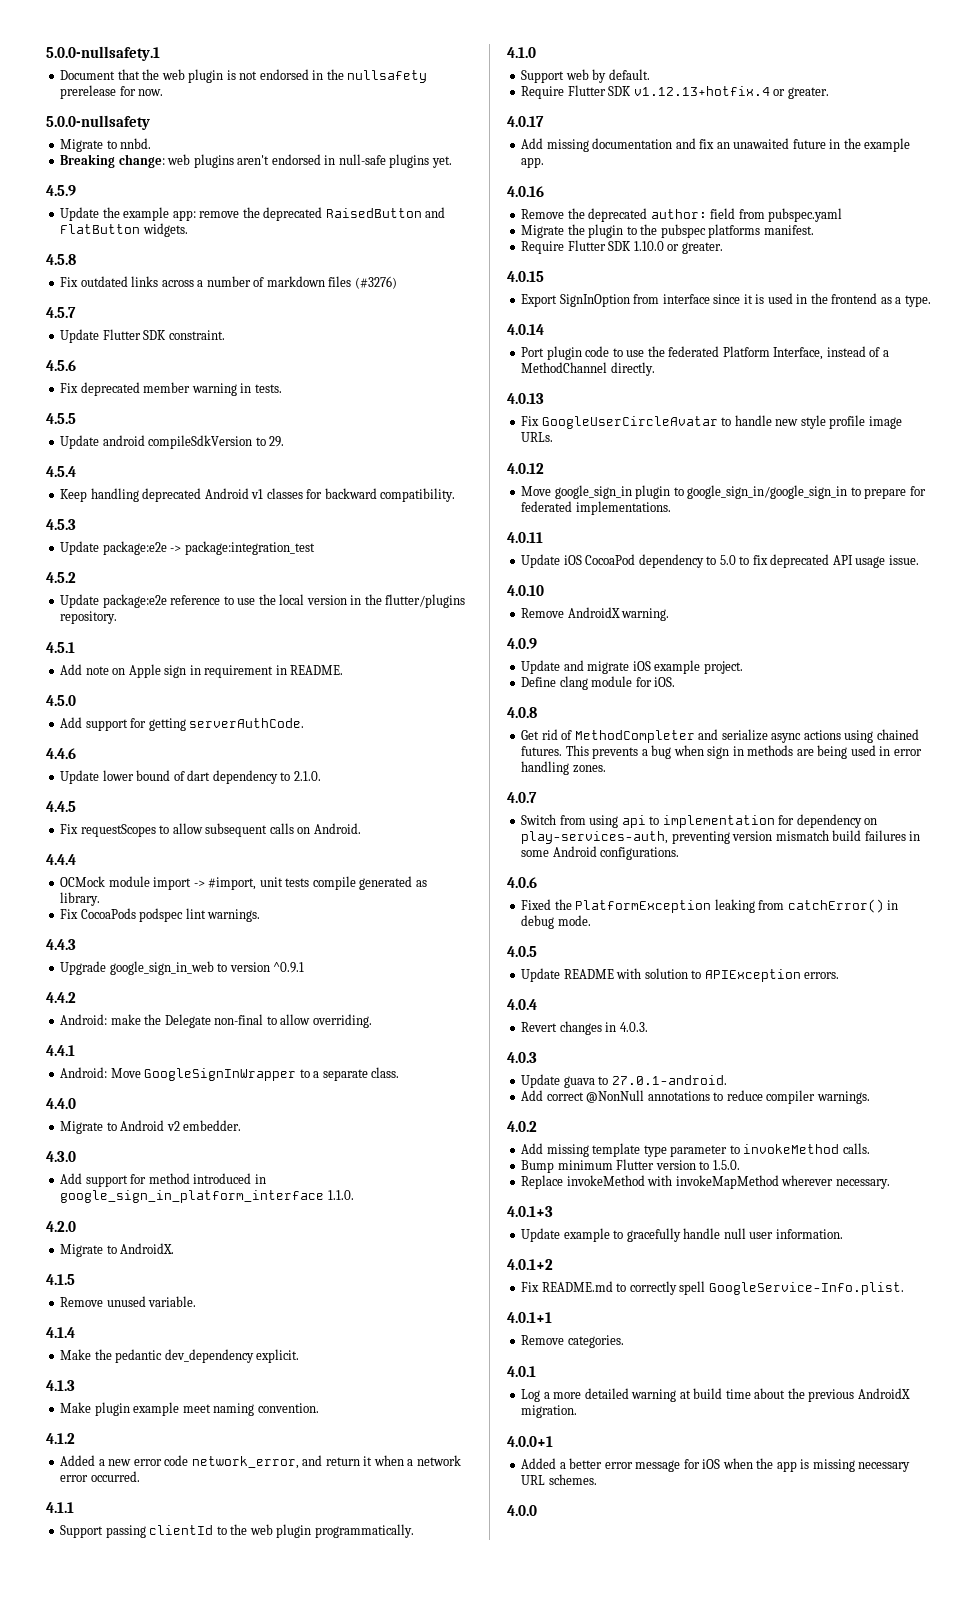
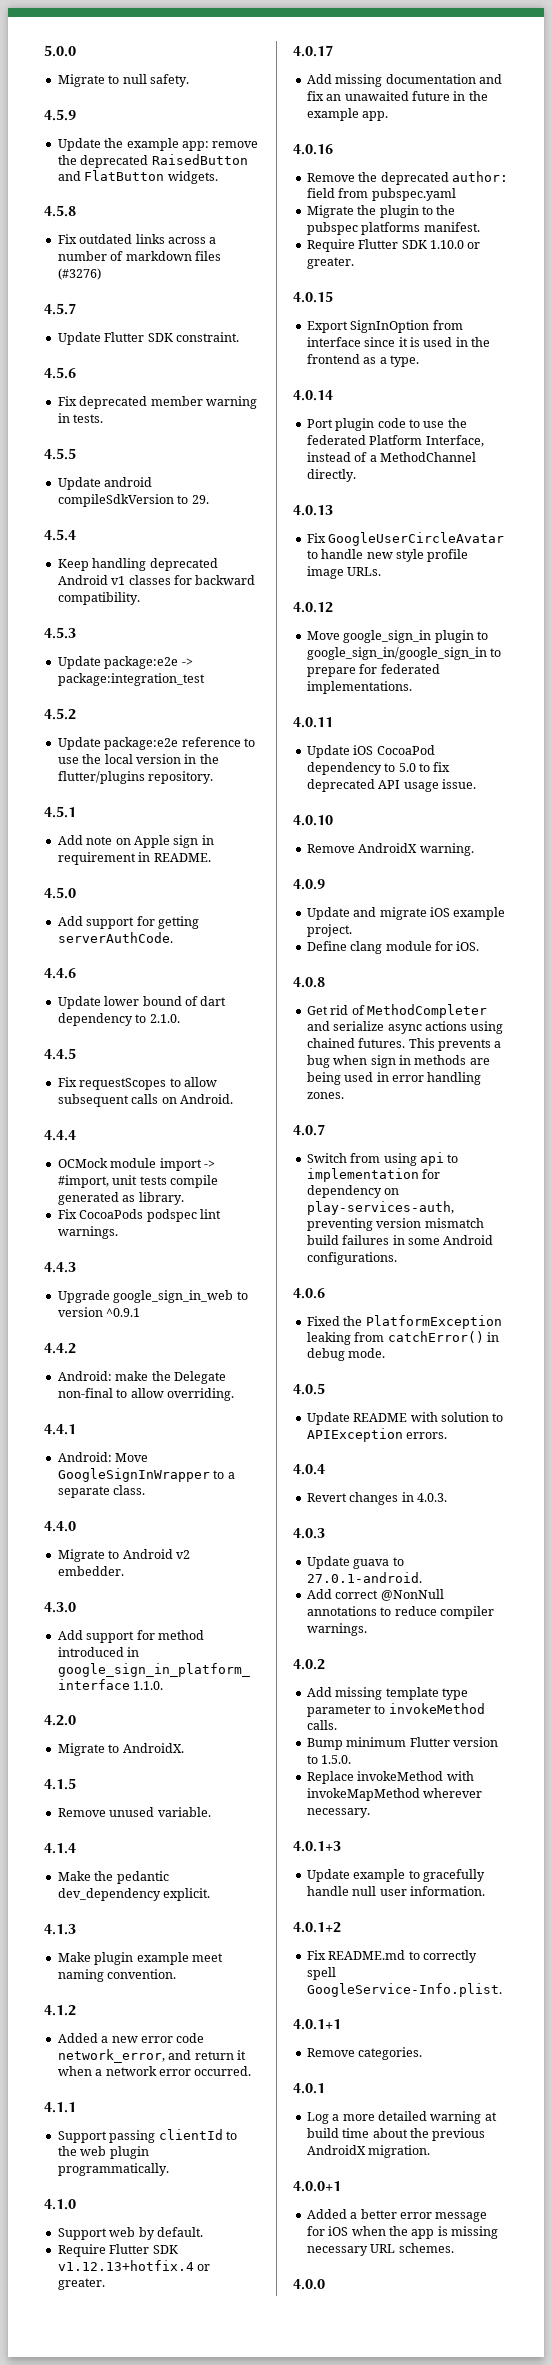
[46,46,160,61] [60,69,428,83] [60,85,164,99] [46,115,150,130] [60,138,152,152] [60,154,452,168] 5.0.0-nullsafety.1 // Document that the web plugin is not endorsed in the nullsafety prerelease for now. // 5.0.0-nullsafety // Migrate to nnbd. // Breaking change: web plugins aren't endorsed in null-safe plugins yet. -> [44,45,76,57] [57,74,189,87] 5.0.0 // Migrate to null safety.

